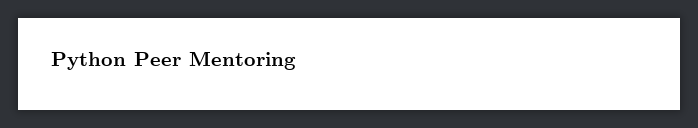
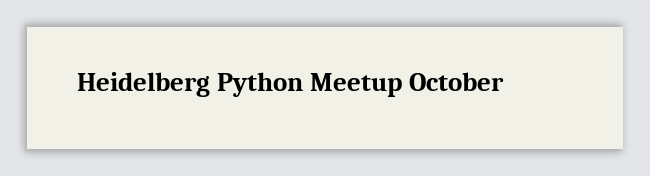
[51,51,296,70] Python Peer Mentoring -> [77,72,505,97] Heidelberg Python Meetup October

